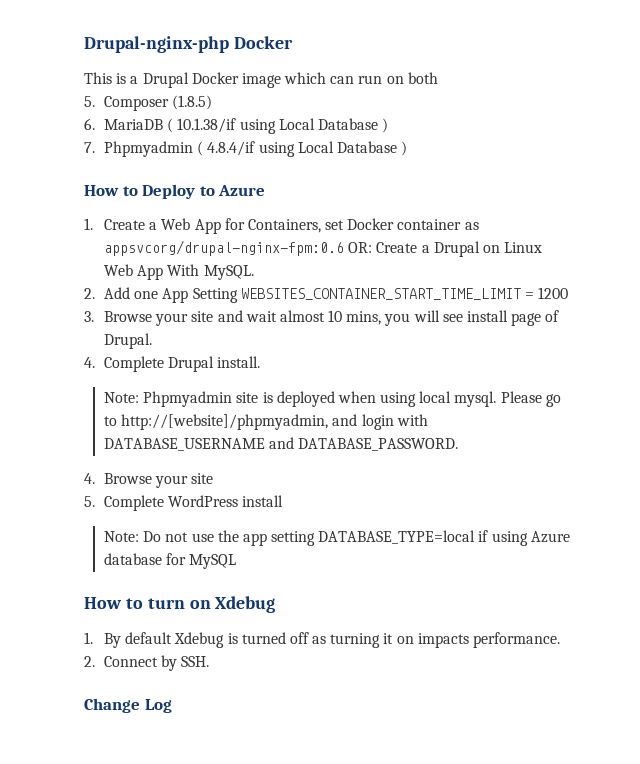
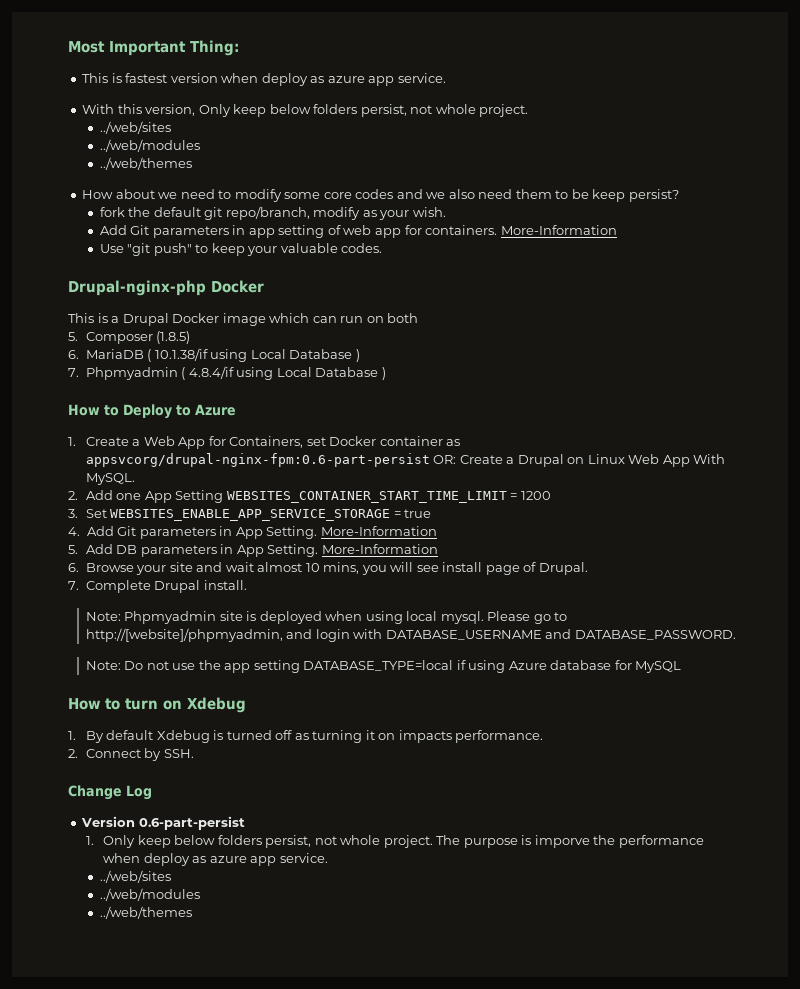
(84, 44) none -> [68,40,239,56] [82,73,446,86] [82,104,529,117] [99,121,171,134] [99,139,200,152] [99,157,192,170] [82,189,679,202] [99,206,446,220] [99,225,617,238] [99,243,383,256] Most Important Thing: // This is fastest version when deploy as azure app service. // With this version, Only keep below folders persist, not whole project. // ../web/sites // ../web/modules // ../web/themes // How about we need to modify some core codes and we also need them to be keep persist? // fork the default git repo/branch, modify as your wish. // Add Git parameters in app setting of web app for containers. More-Information // Use "git push" to keep your valuable codes. //
[103,240,344,256] appsvcorg/drupal-nginx-fpm:0.6 -> [85,453,430,467] appsvcorg/drupal-nginx-fpm:0.6-part-persist
(94, 316) none -> [85,509,432,521] [68,526,437,539] [68,544,438,557] [68,563,79,572] Set WEBSITES_ENABLE_APP_SERVICE_STORAGE = true // 4. Add Git parameters in App Setting. More-Information // 5. Add DB parameters in App Setting. More-Information // 6.
[84,357,95,368] 4. -> [68,581,79,590] 7.
[84,473,214,488] [84,495,284,511] // 4. Browse your site // 5. Complete WordPress install -> (736, 635) none
(172, 706) none -> [81,816,245,830] [85,835,704,848] [103,853,328,866] [99,870,171,883] [99,888,200,901] [99,906,192,919] // Version 0.6-part-persist // 1. Only keep below folders persist, not whole project. The purpose is imporve the performance when deploy as azure app service. // ../web/sites // ../web/modules // ../web/themes

